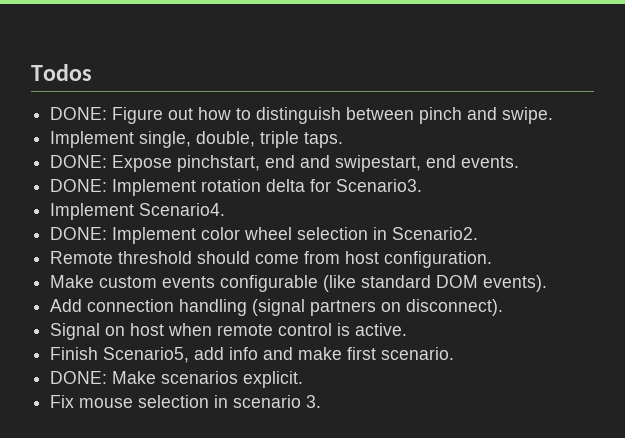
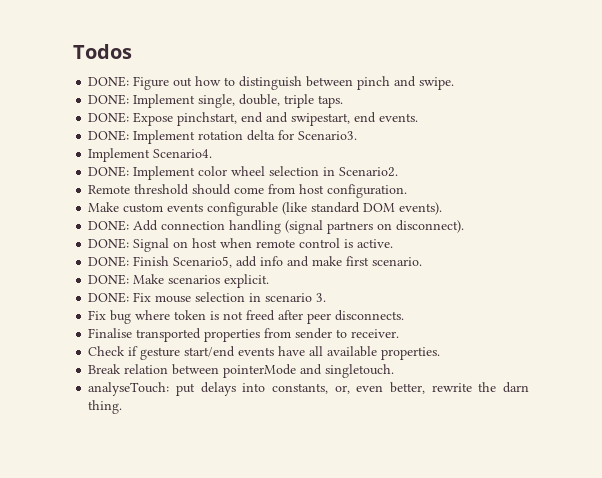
(554, 115) none -> [88,94,130,105] DONE:
(548, 283) none -> [88,220,130,231] DONE:
(504, 307) none -> [88,238,130,249] DONE:
(408, 329) none -> [88,256,130,267] DONE:
(304, 379) none -> [88,292,130,303] DONE:
(322, 401) none -> [88,310,405,324] [88,328,400,342] [88,346,441,360] [88,364,395,378] [88,382,530,396] [88,400,123,414] // Fix bug where token is not freed after peer disconnects. // Finalise transported properties from sender to receiver. // Check if gesture start/end events have all available properties. // Break relation between pointerMode and singletouch. // analyseTouch: put delays into constants, or, even better, rewrite the darn thing.

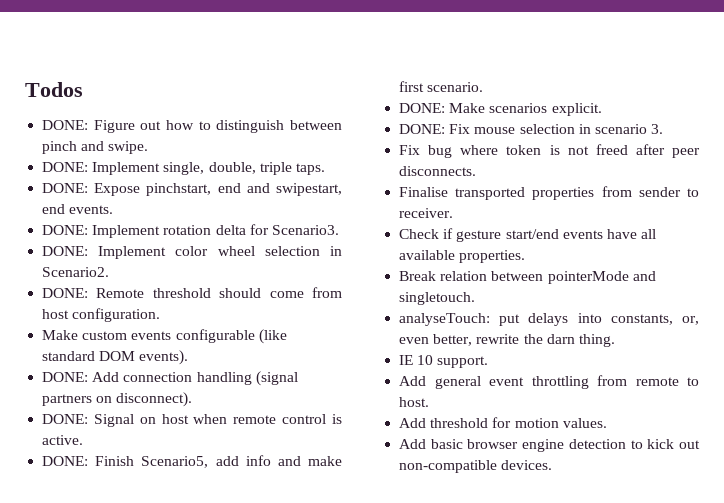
[88,148,213,162] // Implement Scenario4. -> (339, 230) none
(399, 172) none -> [42,288,89,298] DONE:
(123, 407) none -> [399,355,489,368] [399,375,699,389] [399,397,430,407] [399,417,607,428] [399,439,700,452] [399,460,553,473] // IE 10 support. // Add general event throttling from remote to host. // Add threshold for motion values. // Add basic browser engine detection to kick out non-compatible devices.

